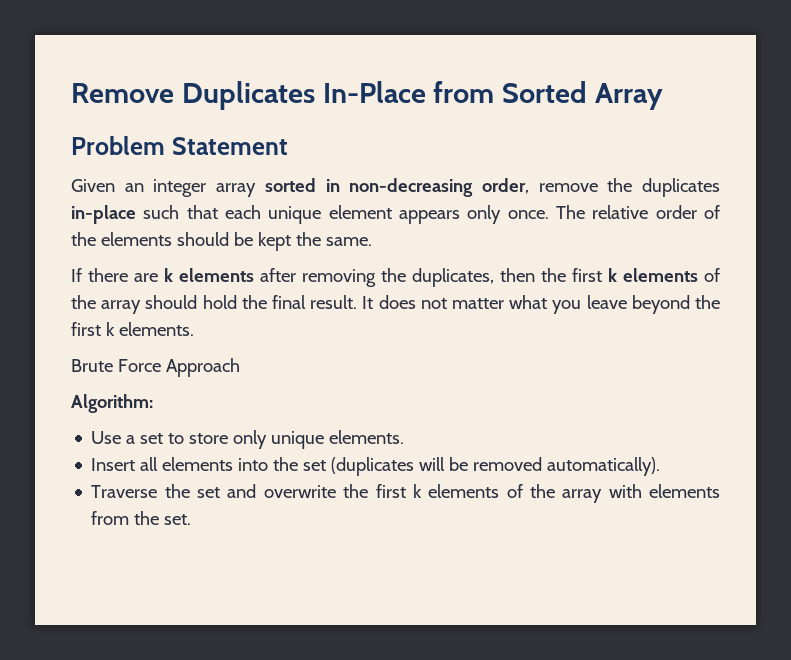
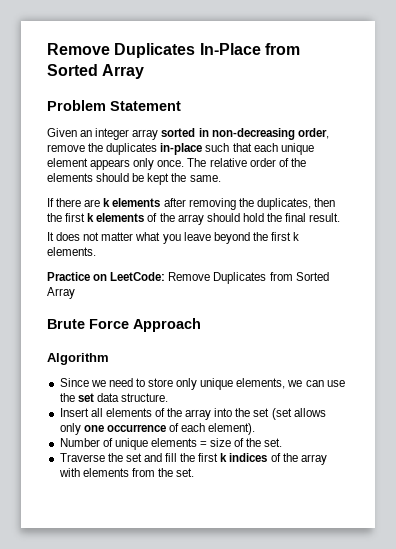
(358, 302) none -> (341, 217) //
[71,358,240,377] [71,394,153,413] [91,430,405,449] [91,457,661,476] Brute Force Approach // Algorithm: // Use a set to store only unique elements. // Insert all elements into the set (duplicates will be removed automatically). -> [47,272,329,284] [47,287,75,299] [47,318,201,332] [47,353,109,365] [59,378,345,390] [59,393,168,402] [59,408,326,420] [59,423,256,435] [59,438,283,450] Practice on LeetCode: Remove Duplicates from Sorted Array // Brute Force Approach // Algorithm // Since we need to store only unique elements, we can use the set data structure. // Insert all elements of the array into the set (set allows only one occurrence of each element). // Number of unique elements = size of the set.
[263,484,500,498] overwrite the first k elements -> [165,453,268,462] fill the first k indices

